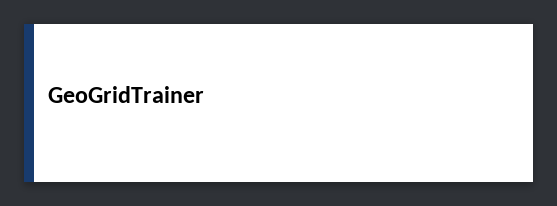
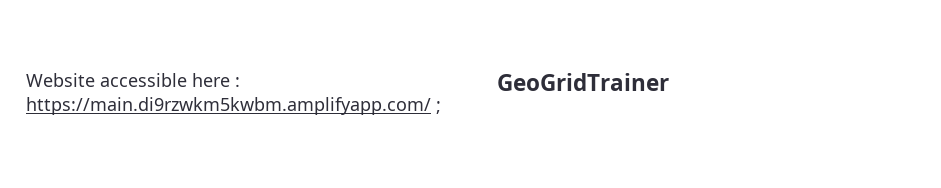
(48, 94) none -> [26,73,240,87] [26,97,441,115] Website accessible here : https://main.di9rzwkm5kwbm.amplifyapp.com/ ; //

